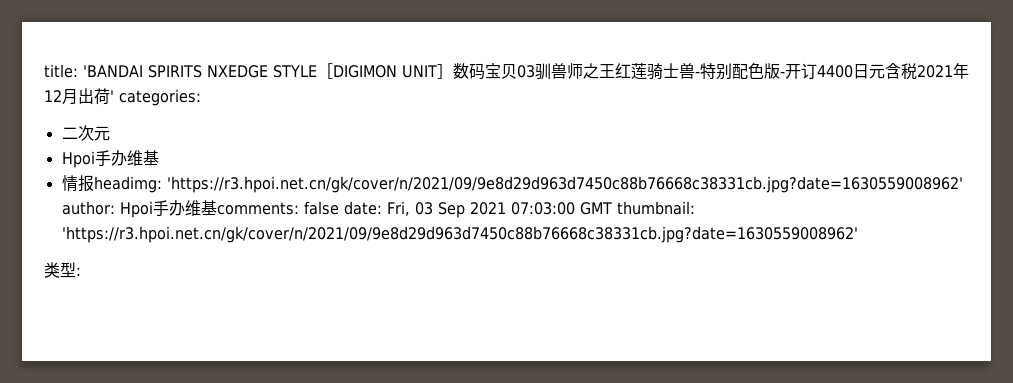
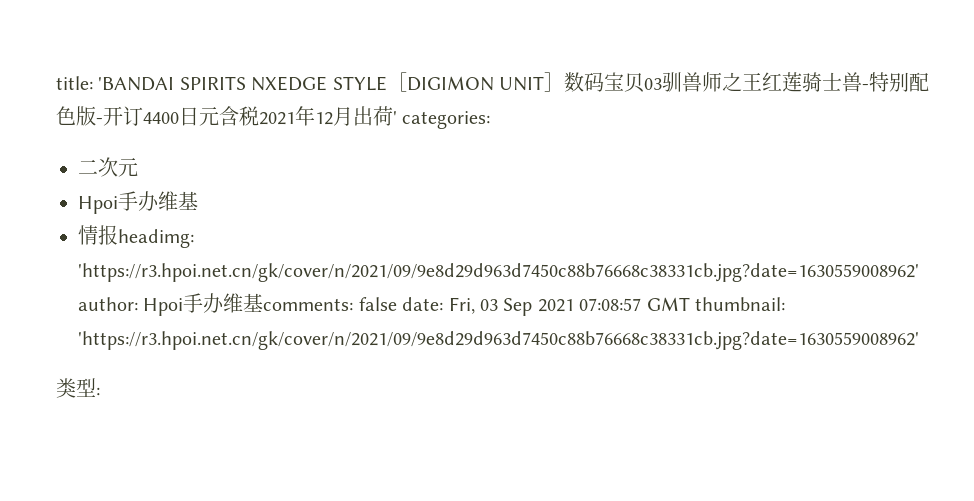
[510,202,575,215] 07:03:00 -> [579,298,642,311] 07:08:57

